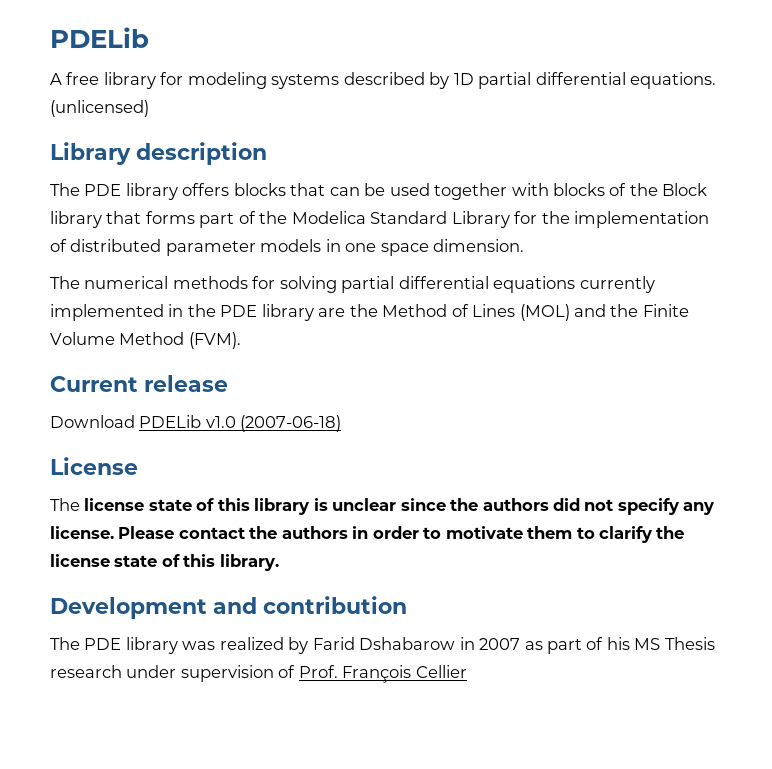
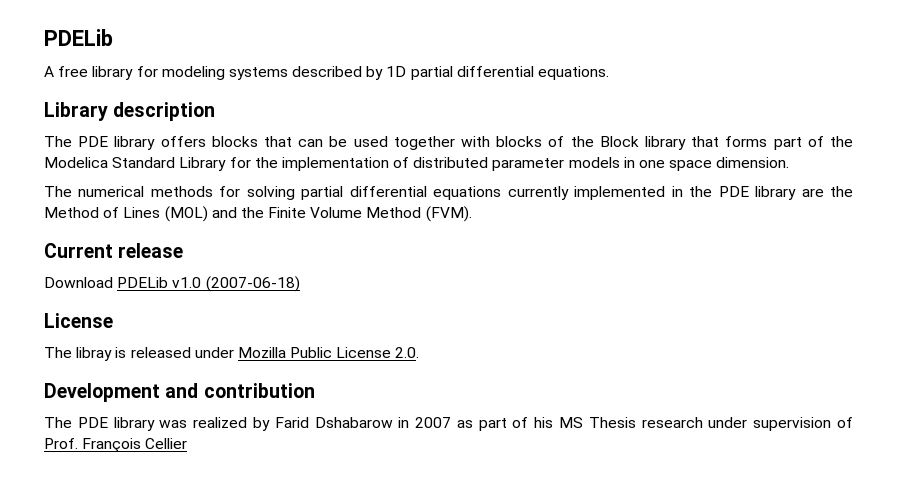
[50,100,149,117] (unlicensed) -> (610, 73) none
[84,498,715,515] [50,526,685,543] [50,554,279,571] license state of this library is unclear since the authors did not specify any license. Please contact the authors in order to motivate them to clarify the license state of this library. -> [76,347,420,361] libray is released under Mozilla Public License 2.0.

